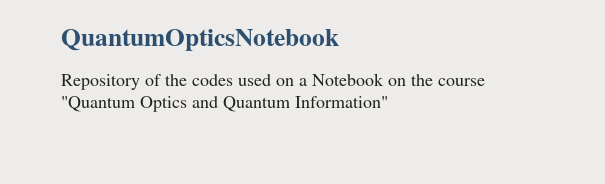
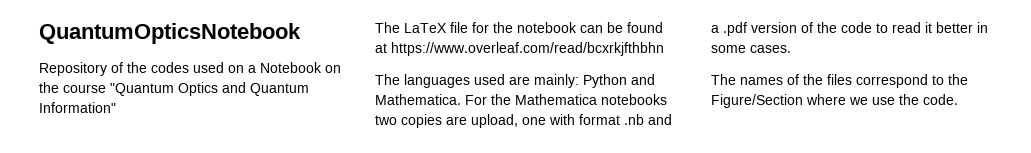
(388, 102) none -> [375,22,663,33] [375,42,664,56] [375,74,655,88] [375,94,667,105] [375,114,672,128] [711,22,988,36] [711,45,791,53] [711,74,968,88] [711,94,958,108] // The LaTeX file for the notebook can be found at https://www.overleaf.com/read/bcxrkjfthbhn // The languages used are mainly: Python and Mathematica. For the Mathematica notebooks two copies are upload, one with format .nb and a .pdf version of the code to read it better in some cases. // The names of the files correspond to the Figure/Section where we use the code.

